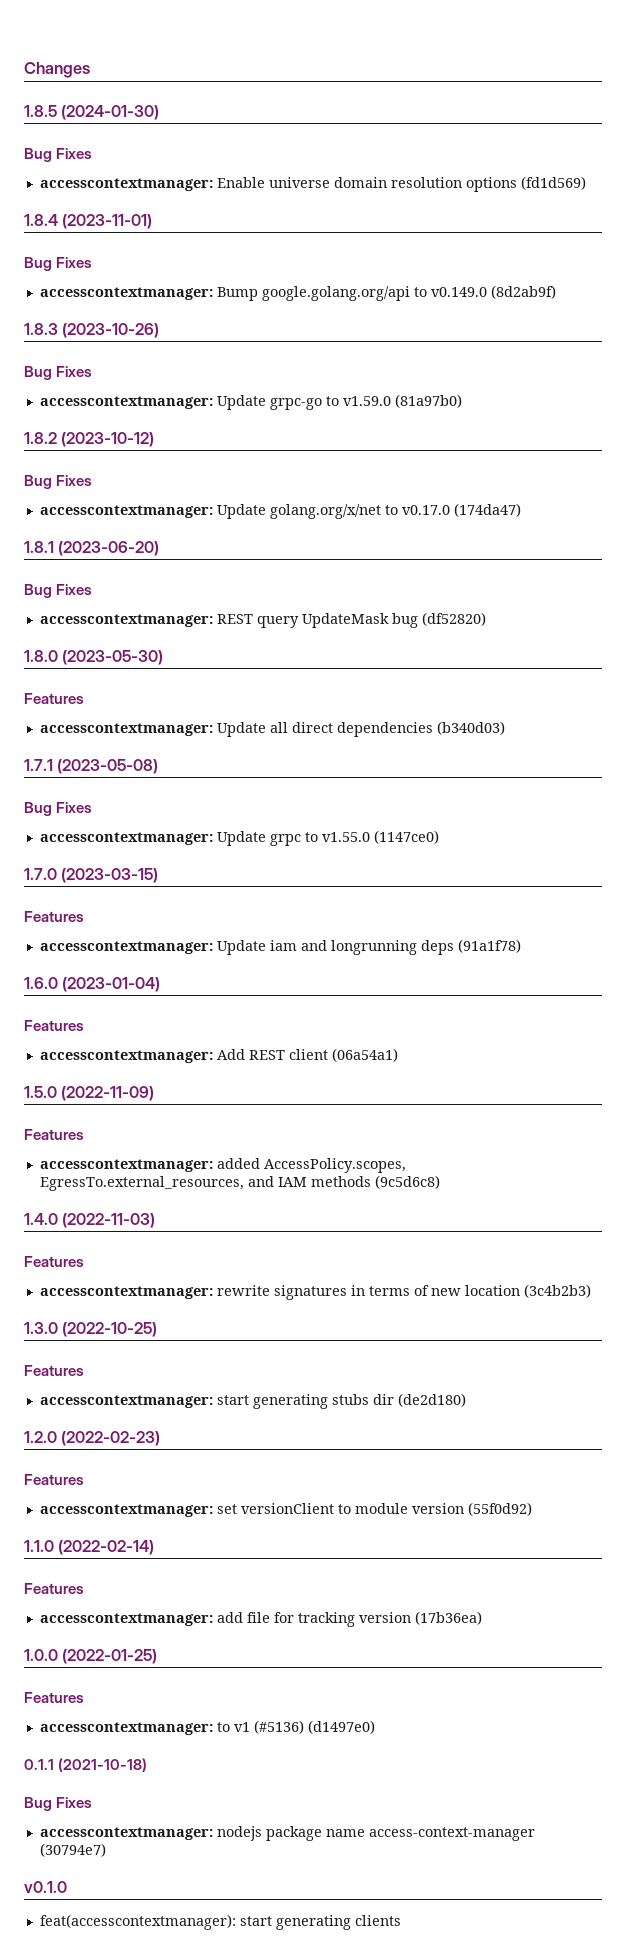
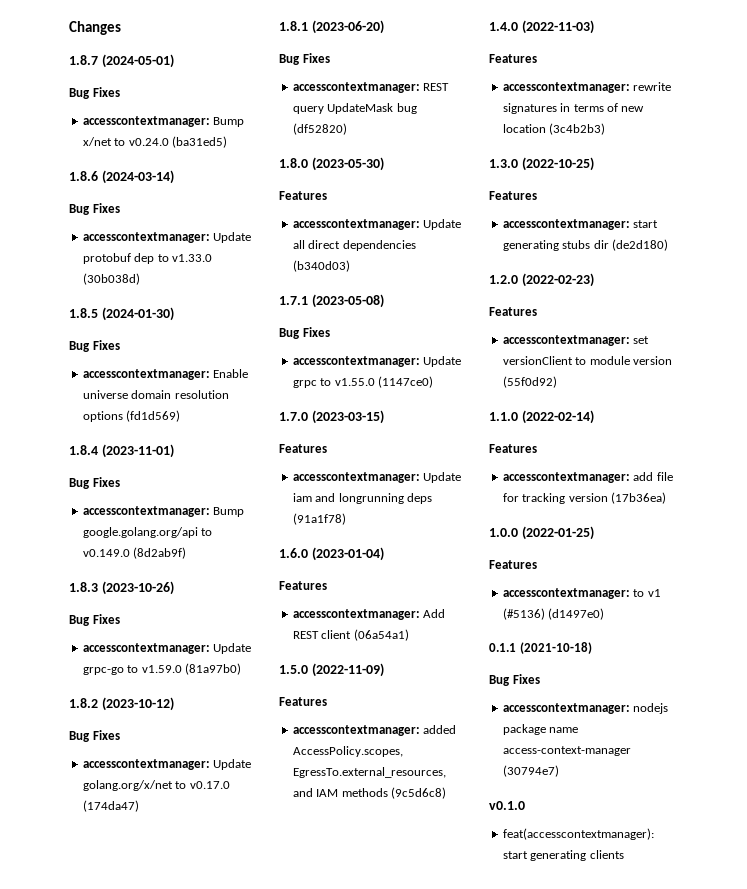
(90, 70) none -> [69,54,174,68] [69,87,120,99] [82,116,245,127] [82,136,227,148] [69,170,174,184] [69,203,120,215] [82,232,252,243] [82,253,212,264] [82,273,140,285] // 1.8.7 (2024-05-01) // Bug Fixes // accesscontextmanager: Bump x/net to v0.24.0 (ba31ed5) // 1.8.6 (2024-03-14) // Bug Fixes // accesscontextmanager: Update protobuf dep to v1.33.0 (30b038d)

